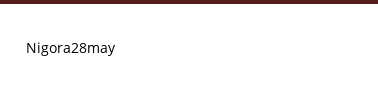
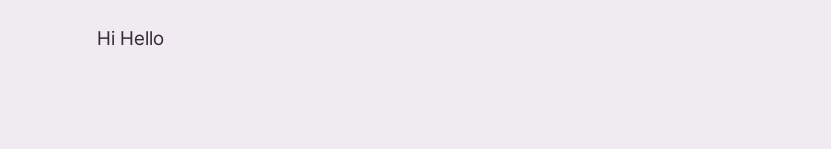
[26,42,116,56] Nigora28may -> [97,30,165,46] Hi Hello

